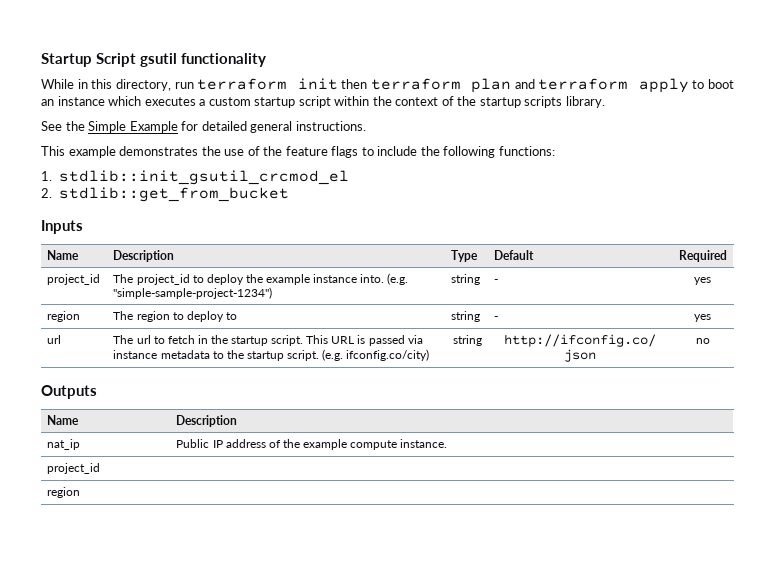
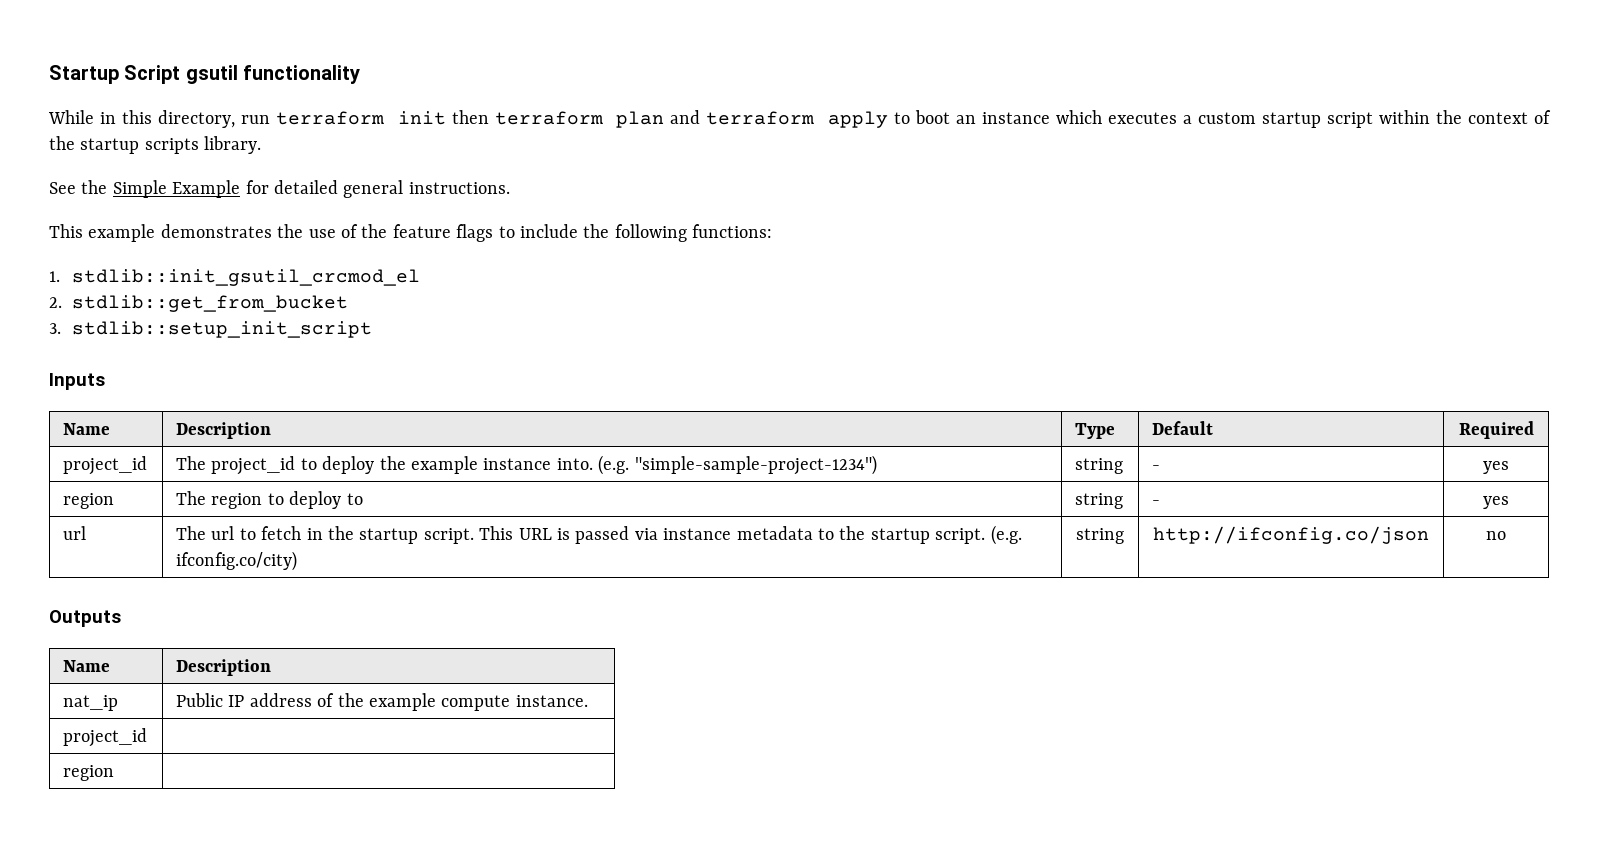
(289, 194) none -> [49,321,372,338] // 3. stdlib::setup_init_script

